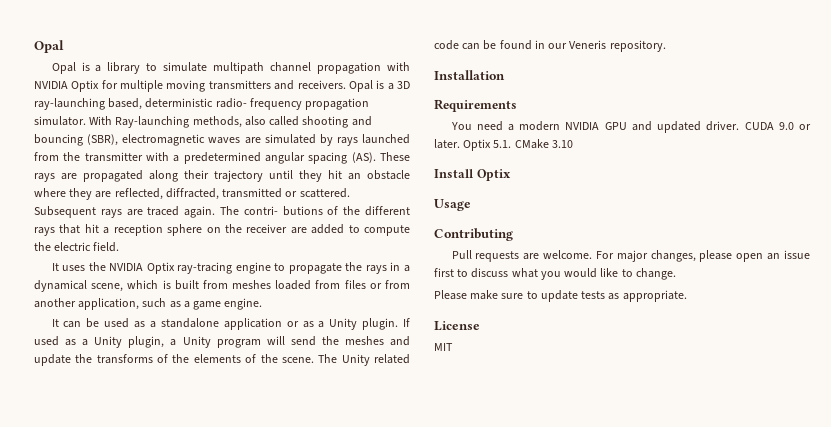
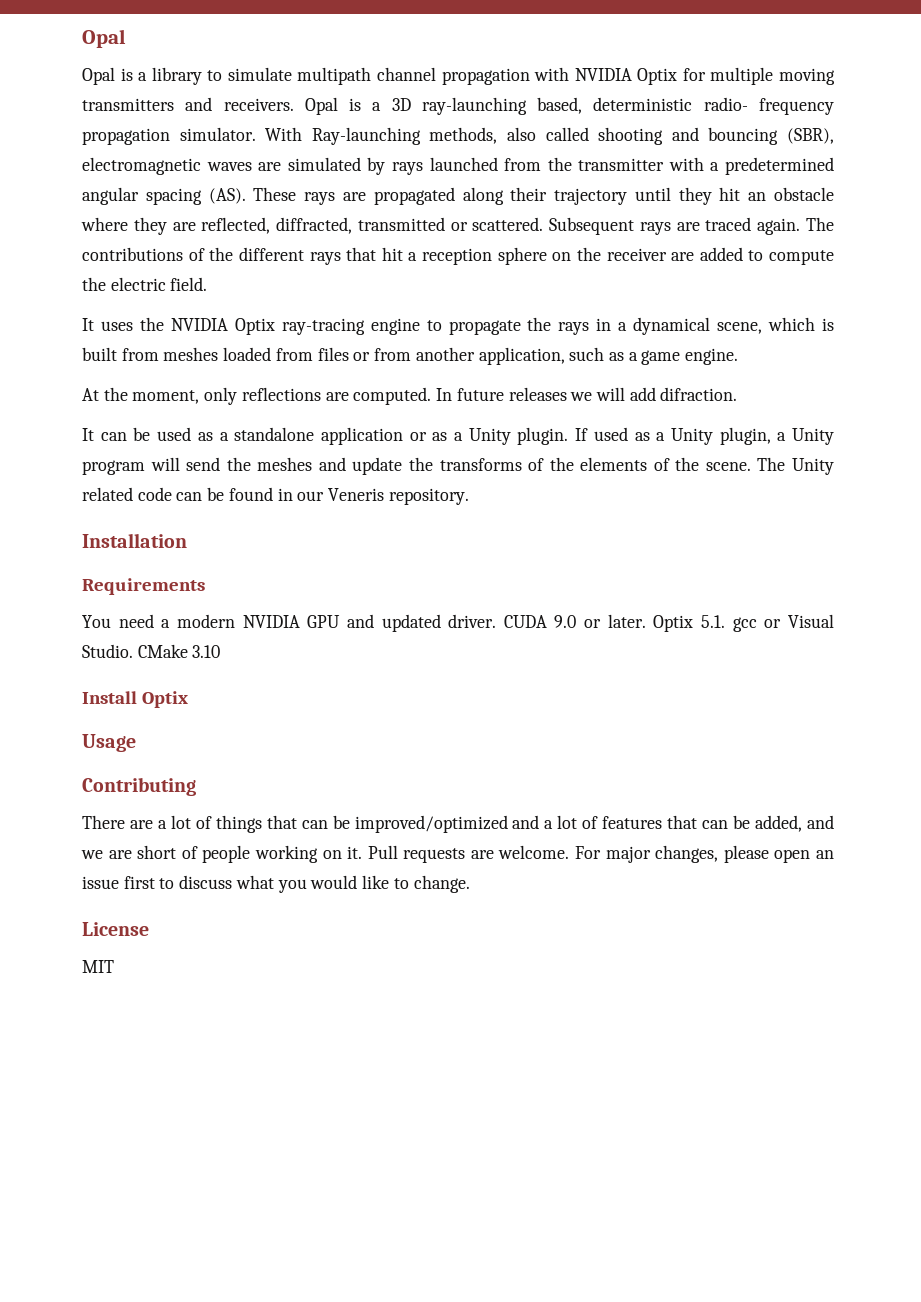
[243,206,323,216] contri- butions -> [82,247,183,261] contributions
(263, 304) none -> [82,387,738,405] // At the moment, only reflections are computed. In future releases we will add difraction.
(512, 144) none -> [732,614,834,632] [82,644,133,658] gcc or Visual Studio.
(513, 234) none -> [82,815,834,833] [81,845,363,863] There are a lot of things that can be improved/optimized and a lot of features that can be added, and we are short of people working on it.
[434,290,687,302] // Please make sure to update tests as appropriate. -> (470, 884) none

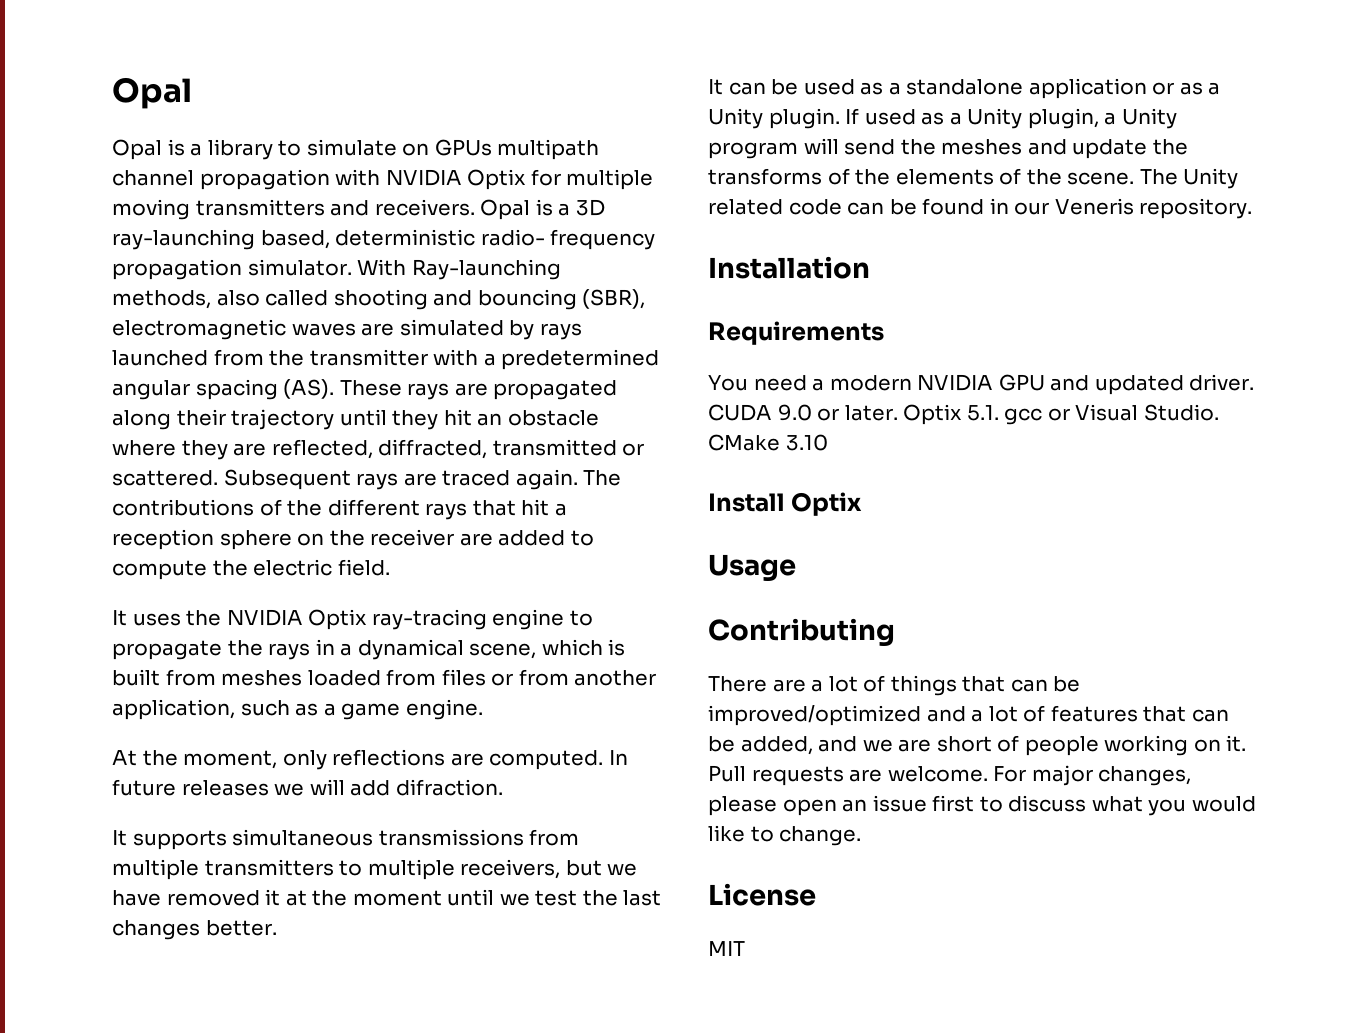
(292, 74) none -> [402,139,492,156] on GPUs
(738, 394) none -> [112,829,580,850] [112,859,638,880] [112,889,662,906] [112,920,277,940] // It supports simultaneous transmissions from multiple transmitters to multiple receivers, but we have removed it at the moment until we test the last changes better.

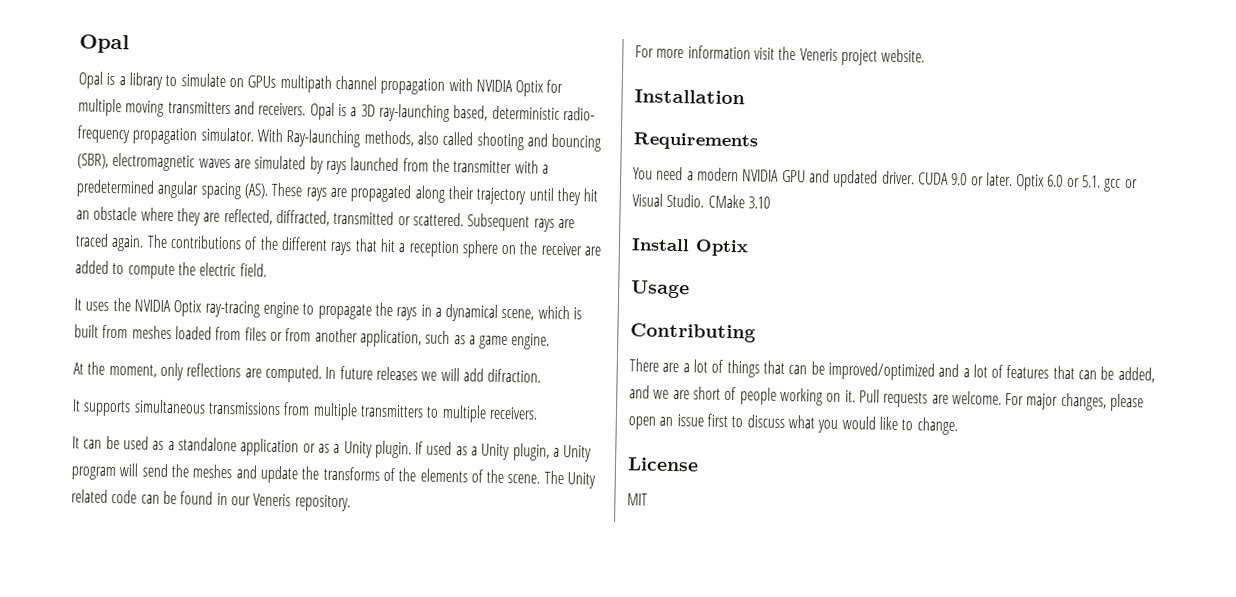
[460,859,638,879] [112,889,662,906] [112,920,277,940] receivers, but we have removed it at the moment until we test the last changes better. -> [488,406,538,420] receivers.
(1253, 208) none -> [635,45,926,66] // For more information visit the Veneris project website.
(963, 414) none -> [1047,174,1080,188] 6.0 or

